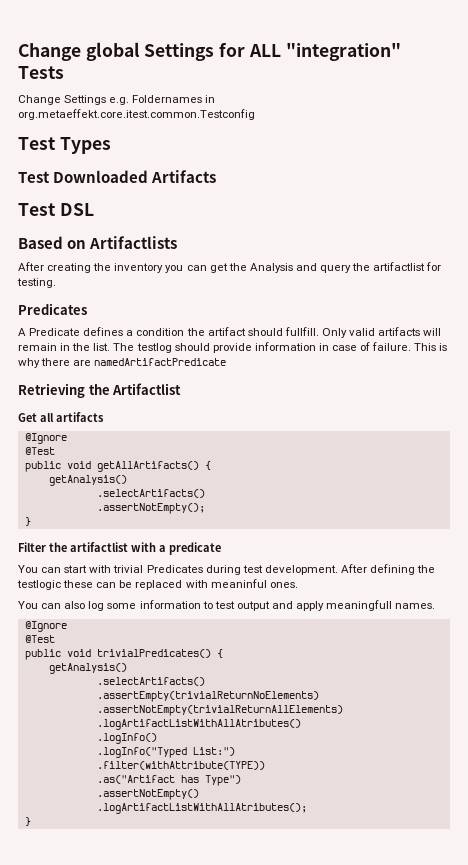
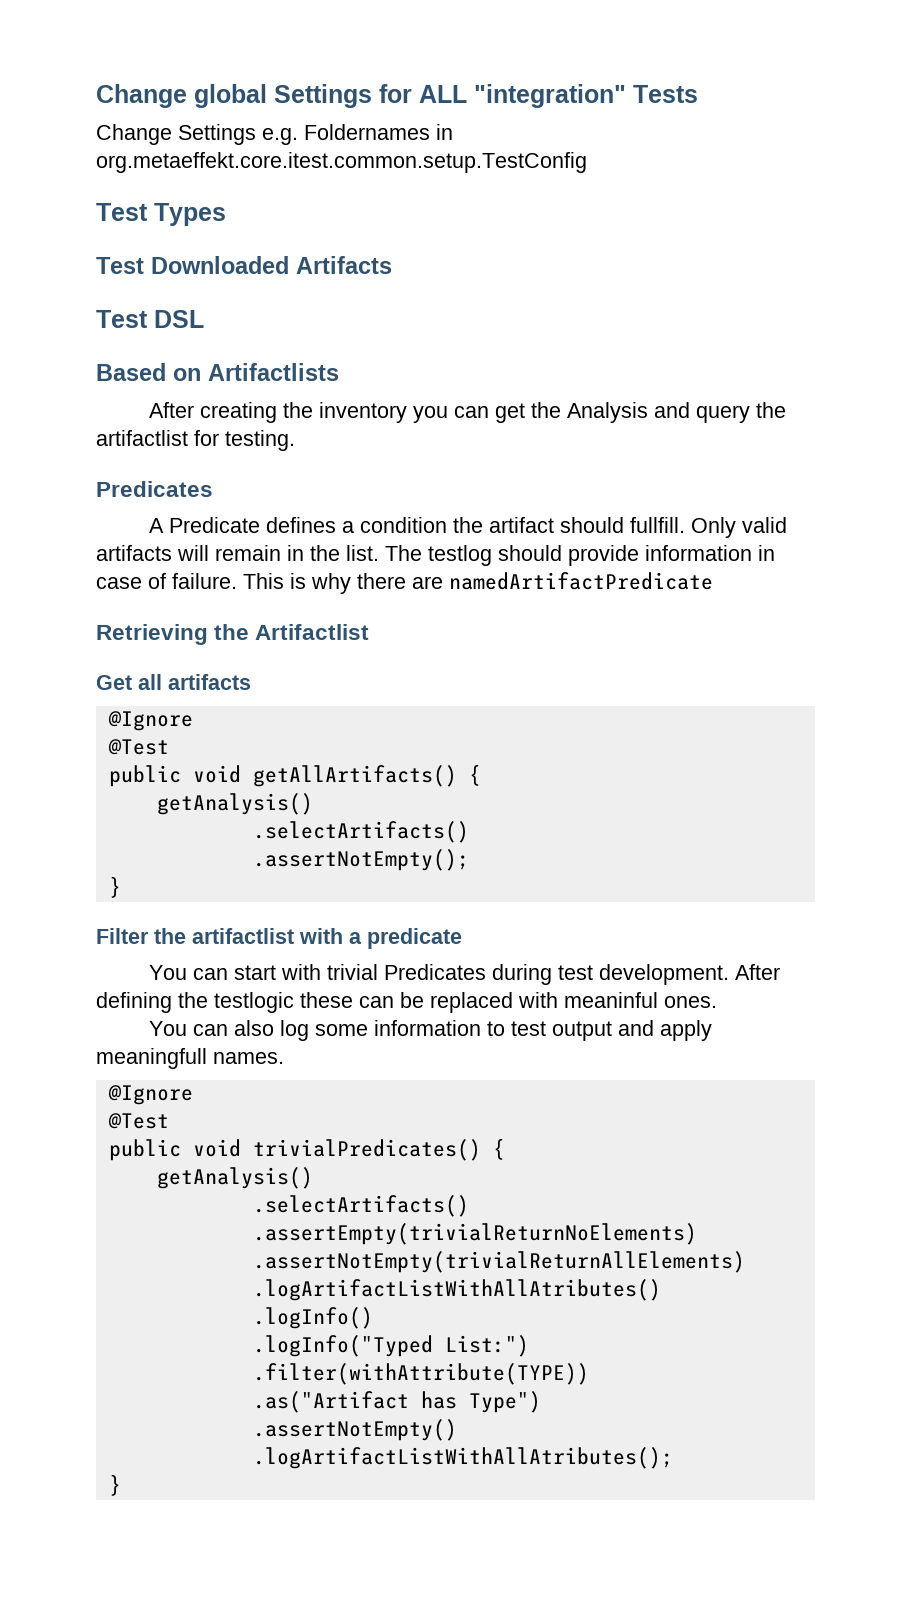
[18,109,255,120] org.metaeffekt.core.itest.common.Testconfig -> [96,152,587,173] org.metaeffekt.core.itest.common.setup.TestConfig

